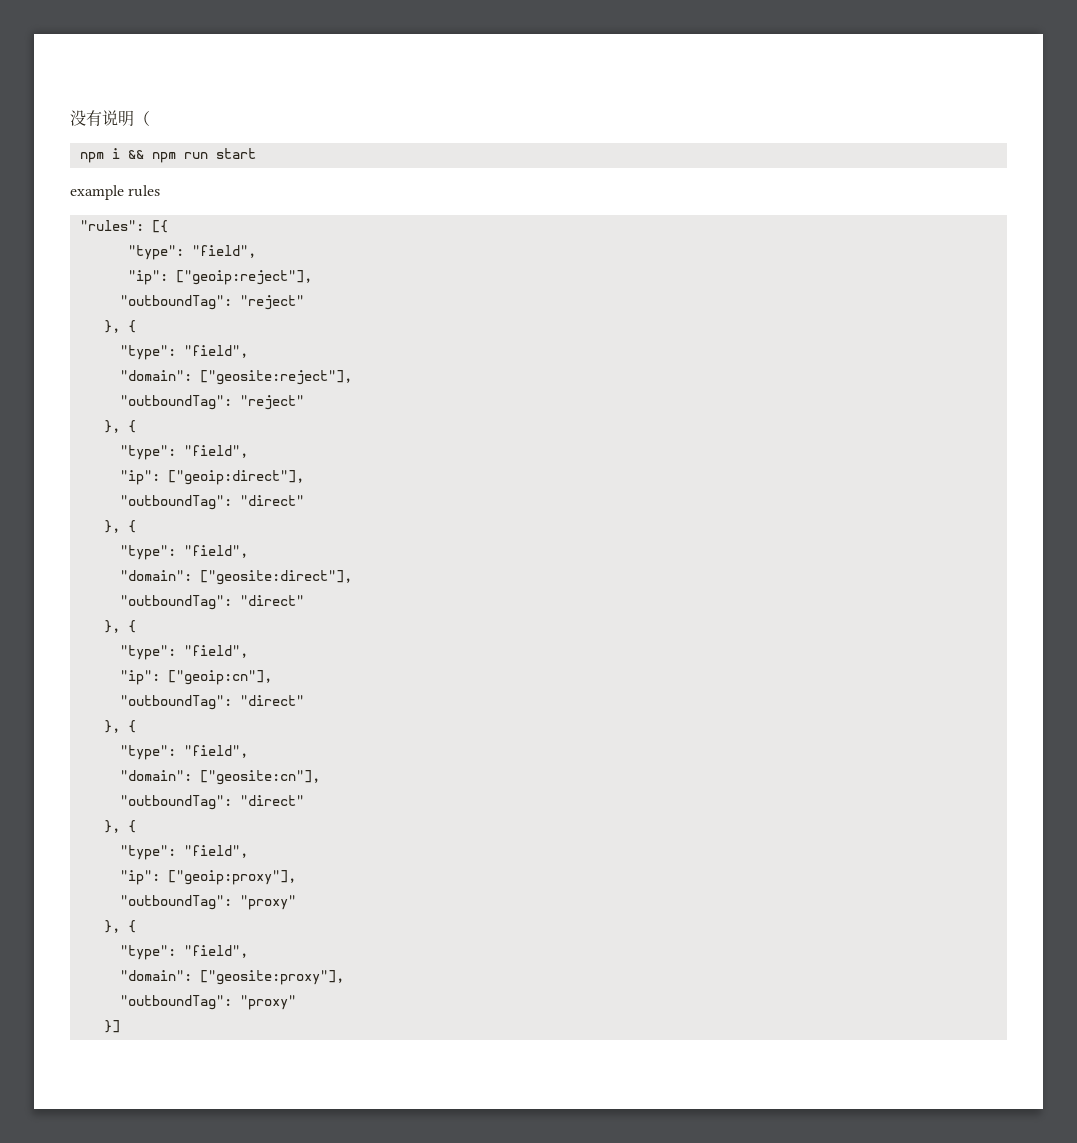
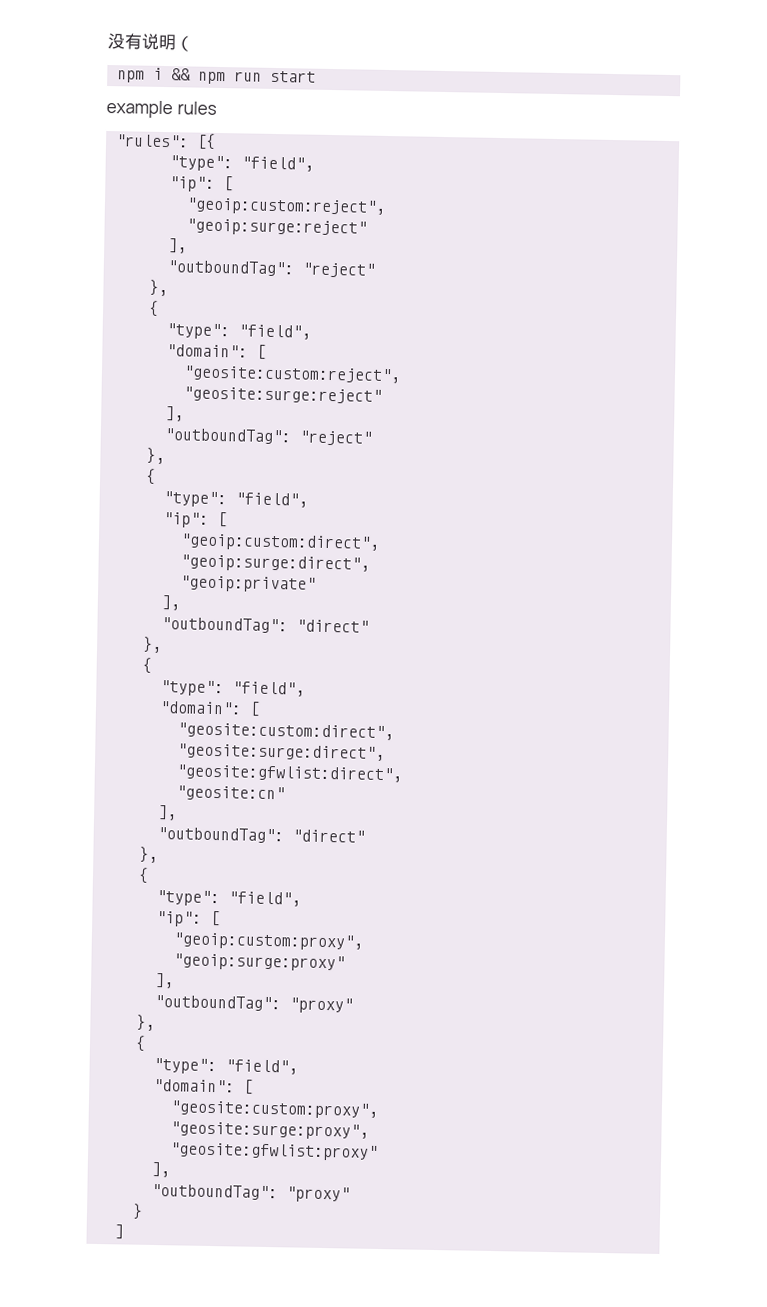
[175,270,312,285] [119,295,304,310] [103,320,136,333] [119,345,248,360] [119,370,352,385] [119,395,304,410] [103,420,136,433] [119,445,248,460] [119,470,304,485] [119,495,304,510] [103,520,136,533] [119,545,248,560] [119,570,352,585] [119,595,304,610] [103,620,136,633] [119,645,248,660] [119,670,272,685] [119,695,304,710] [103,720,136,733] [119,745,248,760] [119,770,320,785] [119,795,304,810] [103,820,136,833] [119,845,248,860] [119,870,296,885] [119,895,296,910] [103,920,136,933] [119,945,248,960] [119,970,344,985] [119,995,296,1010] [103,1020,120,1033] ["geoip:reject"], // "outboundTag": "reject" // }, { // "type": "field", // "domain": ["geosite:reject"], // "outboundTag": "reject" // }, { // "type": "field", // "ip": ["geoip:direct"], // "outboundTag": "direct" // }, { // "type": "field", // "domain": ["geosite:direct"], // "outboundTag": "direct" // }, { // "type": "field", // "ip": ["geoip:cn"], // "outboundTag": "direct" // }, { // "type": "field", // "domain": ["geosite:cn"], // "outboundTag": "direct" // }, { // "type": "field", // "ip": ["geoip:proxy"], // "outboundTag": "proxy" // }, { // "type": "field", // "domain": ["geosite:proxy"], // "outboundTag": "proxy" // }] -> [223,176,234,192] [186,197,387,216] [186,218,368,237] [168,238,188,254] [167,260,376,278] [149,279,169,297] [148,300,160,317] [166,323,312,340] [166,344,267,360] [183,365,402,384] [183,386,383,404] [165,406,185,422] [164,428,373,446] [146,447,166,465] [145,468,157,485] [163,491,309,508] [163,512,228,528] [180,533,381,552] [180,554,371,573] [180,575,317,593] [161,595,182,611] [161,617,370,634] [142,636,163,654] [142,657,153,674] [160,680,306,697] [159,701,261,717] [177,722,395,741] [177,743,386,762] [176,764,403,783] [176,785,286,802] [158,805,178,821] [157,827,366,844] [139,846,159,864] [138,867,150,884] [156,890,302,907] [156,910,221,927] [173,932,364,951] [173,953,346,972] [155,972,175,989] [154,994,354,1014] [136,1014,156,1031] [135,1035,147,1052] [153,1057,299,1075] [153,1078,254,1095] [170,1100,379,1119] [170,1121,370,1140] [169,1142,379,1161] [151,1161,171,1178] [151,1183,351,1203] [132,1203,144,1220] [114,1224,125,1240] [ // "geoip:custom:reject", // "geoip:surge:reject" // ], // "outboundTag": "reject" // }, // { // "type": "field", // "domain": [ // "geosite:custom:reject", // "geosite:surge:reject" // ], // "outboundTag": "reject" // }, // { // "type": "field", // "ip": [ // "geoip:custom:direct", // "geoip:surge:direct", // "geoip:private" // ], // "outboundTag": "direct" // }, // { // "type": "field", // "domain": [ // "geosite:custom:direct", // "geosite:surge:direct", // "geosite:gfwlist:direct", // "geosite:cn" // ], // "outboundTag": "direct" // }, // { // "type": "field", // "ip": [ // "geoip:custom:proxy", // "geoip:surge:proxy" // ], // "outboundTag": "proxy" // }, // { // "type": "field", // "domain": [ // "geosite:custom:proxy", // "geosite:surge:proxy", // "geosite:gfwlist:proxy" // ], // "outboundTag": "proxy" // } // ]

